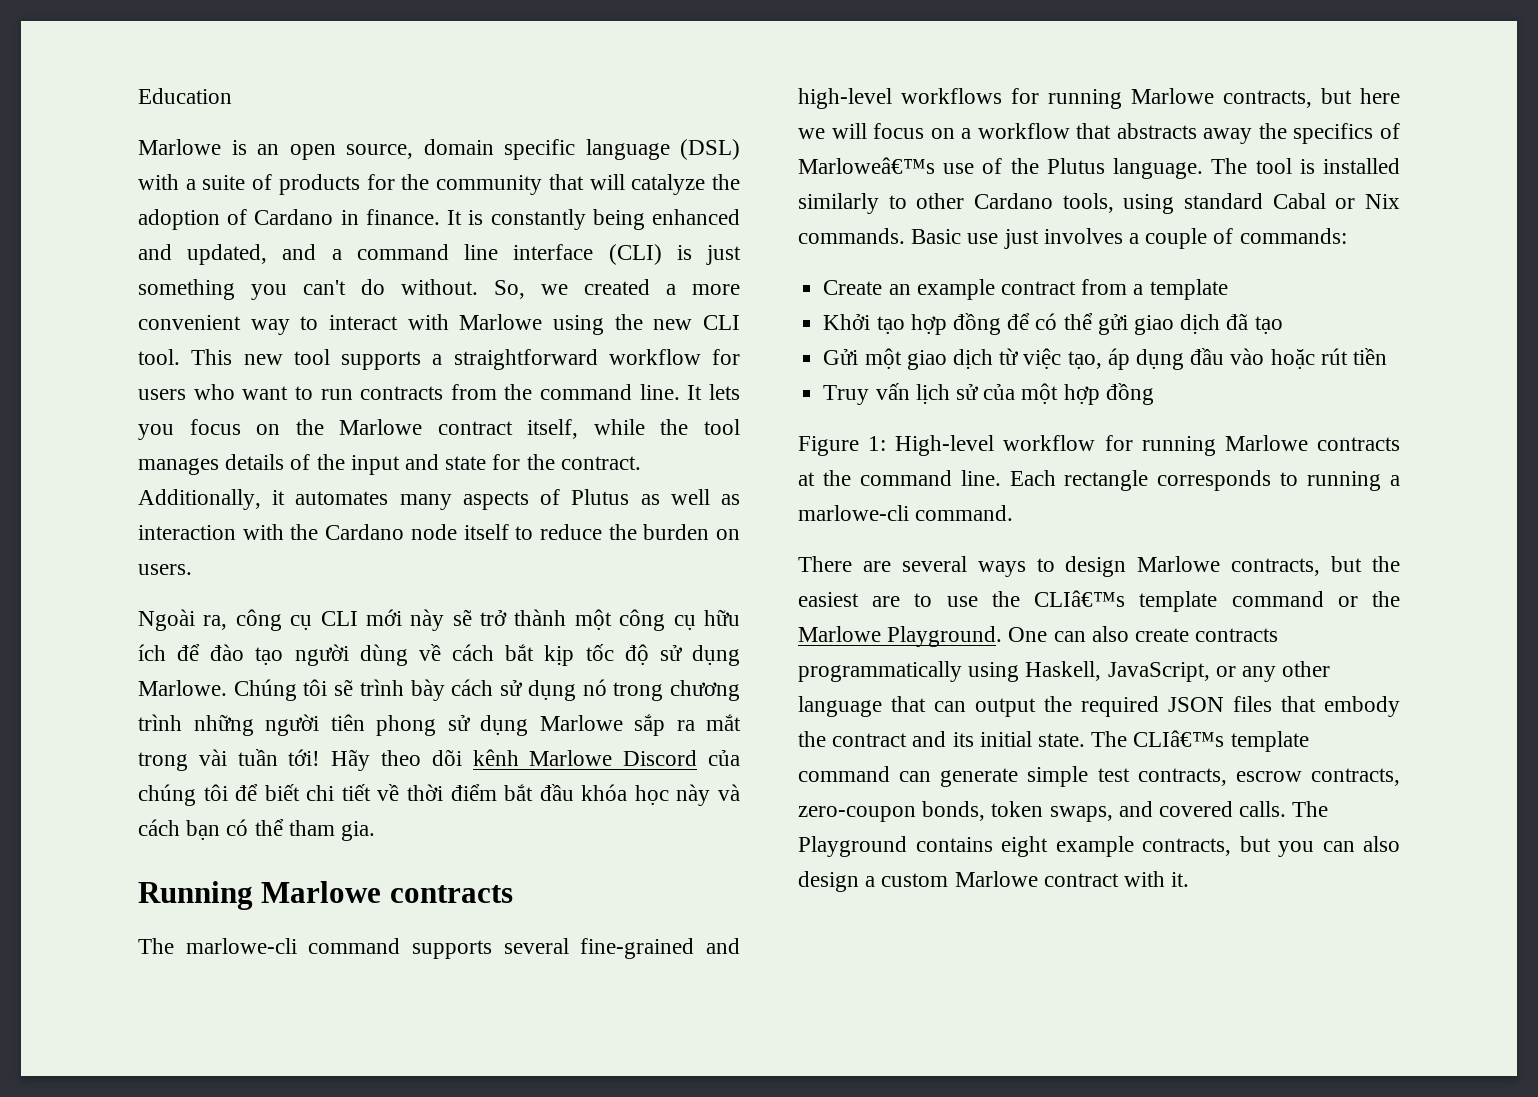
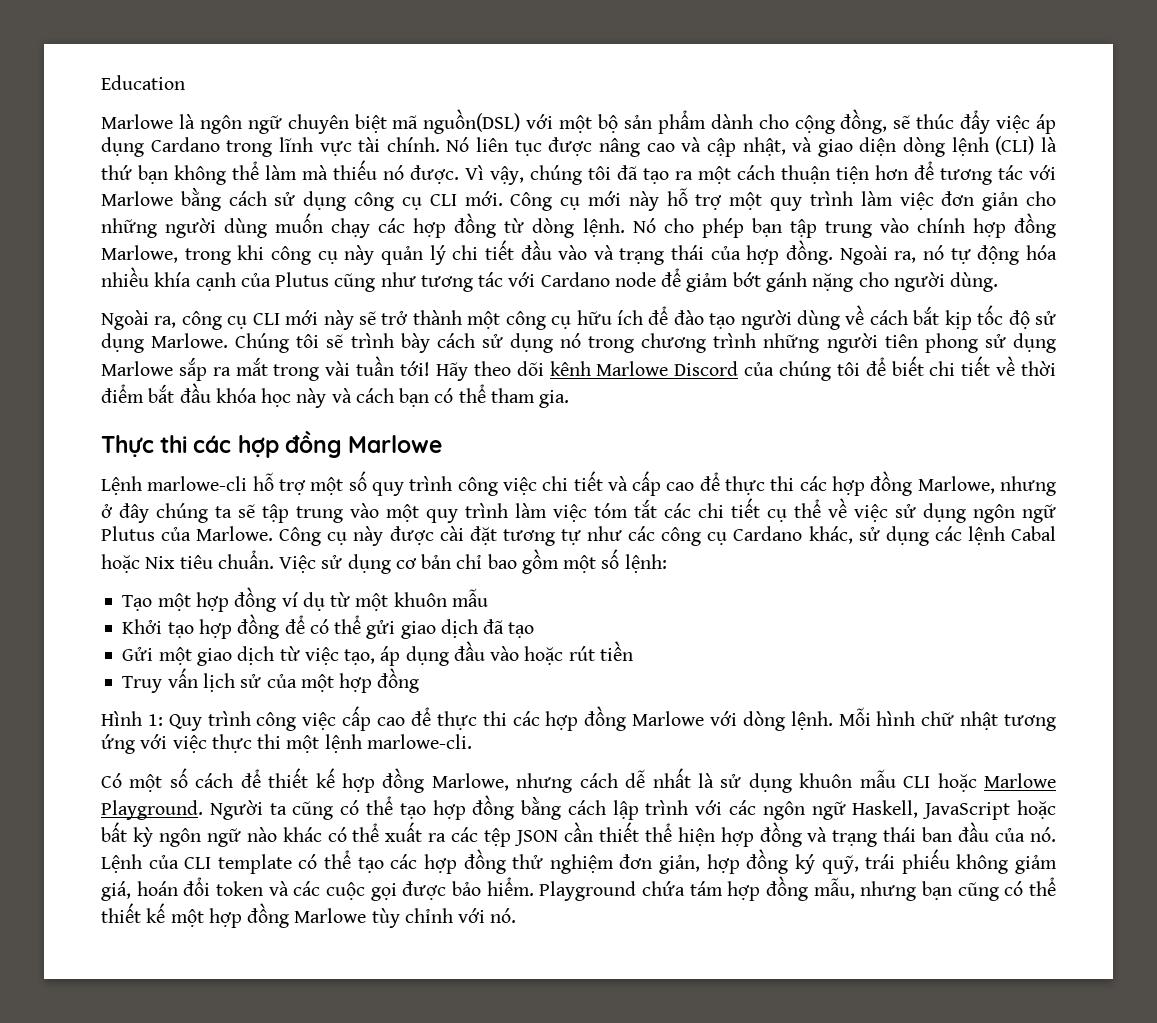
[231,139,740,160] [138,174,741,195] [138,209,740,230] [138,244,741,265] [138,279,740,300] [138,314,740,335] [138,349,740,370] [138,384,740,400] [138,419,740,440] [138,454,641,475] [138,489,740,510] [138,524,740,540] [138,564,192,575] is an open source, domain specific language (DSL) with a suite of products for the community that will catalyze the adoption of Cardano in finance. It is constantly being enhanced and updated, and a command line interface (CLI) is just something you can't do without. So, we created a more convenient way to interact with Marlowe using the new CLI tool. This new tool supports a straightforward workflow for users who want to run contracts from the command line. It lets you focus on the Marlowe contract itself, while the tool manages details of the input and state for the contract. Additionally, it automates many aspects of Plutus as well as interaction with the Cardano node itself to reduce the burden on users. -> [178,109,1057,134] [101,136,1057,157] [101,160,1056,185] [101,187,1057,211] [101,213,1056,238] [101,240,1058,265] [101,267,999,292] là ngôn ngữ chuyên biệt mã nguồn(DSL) với một bộ sản phẩm dành cho cộng đồng, sẽ thúc đẩy việc áp dụng Cardano trong lĩnh vực tài chính. Nó liên tục được nâng cao và cập nhật, và giao diện dòng lệnh (CLI) là thứ bạn không thể làm mà thiếu nó được. Vì vậy, chúng tôi đã tạo ra một cách thuận tiện hơn để tương tác với Marlowe bằng cách sử dụng công cụ CLI mới. Công cụ mới này hỗ trợ một quy trình làm việc đơn giản cho những người dùng muốn chạy các hợp đồng từ dòng lệnh. Nó cho phép bạn tập trung vào chính hợp đồng Marlowe, trong khi công cụ này quản lý chi tiết đầu vào và trạng thái của hợp đồng. Ngoài ra, nó tự động hóa nhiều khía cạnh của Plutus cũng như tương tác với Cardano node để giảm bớt gánh nặng cho người dùng.
[138,881,513,910] [138,938,741,959] [798,88,1400,109] [798,123,1400,144] [798,157,1400,179] [798,193,1400,214] [798,228,1347,249] [823,279,1228,300] Running Marlowe contracts // The marlowe-cli command supports several fine-grained and high-level workflows for running Marlowe contracts, but here we will focus on a workflow that abstracts away the specifics of Marloweâ€™s use of the Plutus language. The tool is installed similarly to other Cardano tools, using standard Cabal or Nix commands. Basic use just involves a couple of commands: // Create an example contract from a template -> [101,431,443,458] [101,471,1057,496] [101,498,1056,523] [101,526,1056,546] [101,549,667,574] [122,587,488,612] Thực thi các hợp đồng Marlowe // Lệnh marlowe-cli hỗ trợ một số quy trình công việc chi tiết và cấp cao để thực thi các hợp đồng Marlowe, nhưng ở đây chúng ta sẽ tập trung vào một quy trình làm việc tóm tắt các chi tiết cụ thể về việc sử dụng ngôn ngữ Plutus của Marlowe. Công cụ này được cài đặt tương tự như các công cụ Cardano khác, sử dụng các lệnh Cabal hoặc Nix tiêu chuẩn. Việc sử dụng cơ bản chỉ bao gồm một số lệnh: // Tạo một hợp đồng ví dụ từ một khuôn mẫu
[798,435,1400,456] [798,470,1400,491] [798,505,1014,521] [798,556,1400,577] [798,590,1400,612] [798,626,1279,647] [798,661,1331,682] [798,696,1400,717] [798,730,1309,752] [798,766,1400,787] [798,801,1329,822] [798,836,1400,857] [798,871,1190,892] Figure 1: High-level workflow for running Marlowe contracts at the command line. Each rectangle corresponds to running a marlowe-cli command. // There are several ways to design Marlowe contracts, but the easiest are to use the CLIâ€™s template command or the Marlowe Playground. One can also create contracts programmatically using Haskell, JavaScript, or any other language that can output the required JSON files that embody the contract and its initial state. The CLIâ€™s template command can generate simple test contracts, escrow contracts, zero-coupon bonds, token swaps, and covered calls. The Playground contains eight example contracts, but you can also design a custom Marlowe contract with it. -> [101,706,1056,731] [101,734,472,754] [101,768,1057,793] [101,795,1056,820] [101,822,1056,847] [101,849,1057,874] [101,876,1056,901] [101,903,517,928] Hình 1: Quy trình công việc cấp cao để thực thi các hợp đồng Marlowe với dòng lệnh. Mỗi hình chữ nhật tương ứng với việc thực thi một lệnh marlowe-cli. // Có một số cách để thiết kế hợp đồng Marlowe, nhưng cách dễ nhất là sử dụng khuôn mẫu CLI hoặc Marlowe Playground. Người ta cũng có thể tạo hợp đồng bằng cách lập trình với các ngôn ngữ Haskell, JavaScript hoặc bất kỳ ngôn ngữ nào khác có thể xuất ra các tệp JSON cần thiết thể hiện hợp đồng và trạng thái ban đầu của nó. Lệnh của CLI template có thể tạo các hợp đồng thử nghiệm đơn giản, hợp đồng ký quỹ, trái phiếu không giảm giá, hoán đổi token và các cuộc gọi được bảo hiểm. Playground chứa tám hợp đồng mẫu, nhưng bạn cũng có thể thiết kế một hợp đồng Marlowe tùy chỉnh với nó.

